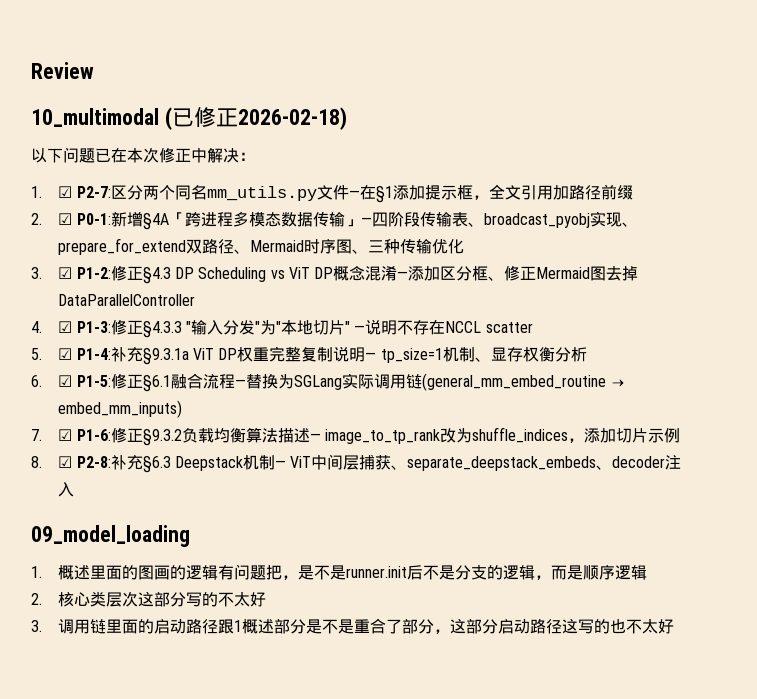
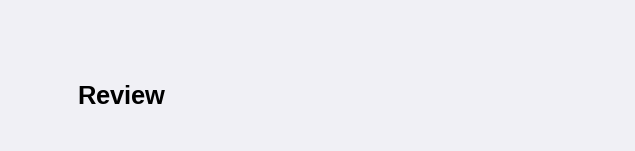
[31,107,347,130] [31,147,255,163] [31,184,633,203] [31,211,638,230] [58,238,465,255] [31,265,639,284] [58,294,196,306] [31,319,533,338] [31,346,587,365] [31,373,626,392] [58,400,183,418] [31,427,680,446] [31,454,682,473] [58,482,75,497] [31,525,190,547] [31,564,648,580] [31,591,267,607] [31,618,675,634] // 10_multimodal (已修正2026-02-18) // 以下问题已在本次修正中解决： // 1. ☑ P2-7:区分两个同名mm_utils.py文件—在§1添加提示框，全文引用加路径前缀 // 2. ☑ P0-1:新增§4A「跨进程多模态数据传输」—四阶段传输表、broadcast_pyobj实现、prepare_for_extend双路径、Mermaid时序图、三种传输优化 // 3. ☑ P1-2:修正§4.3 DP Scheduling vs ViT DP概念混淆—添加区分框、修正Mermaid图去掉DataParallelController // 4. ☑ P1-3:修正§4.3.3 "输入分发"为"本地切片" —说明不存在NCCL scatter // 5. ☑ P1-4:补充§9.3.1a ViT DP权重完整复制说明— tp_size=1机制、显存权衡分析 // 6. ☑ P1-5:修正§6.1融合流程—替换为SGLang实际调用链(general_mm_embed_routine → embed_mm_inputs) // 7. ☑ P1-6:修正§9.3.2负载均衡算法描述— image_to_tp_rank改为shuffle_indices，添加切片示例 // 8. ☑ P2-8:补充§6.3 Deepstack机制— ViT中间层捕获、separate_deepstack_embeds、decoder注入 // 09_model_loading // 1.概述里面的图画的逻辑有问题把，是不是runner.init后不是分支的逻辑，而是顺序逻辑 // 2.核心类层次这部分写的不太好 // 3.调用链里面的启动路径跟1概述部分是不是重合了部分，这部分启动路径这写的也不太好 -> (165, 94) none

